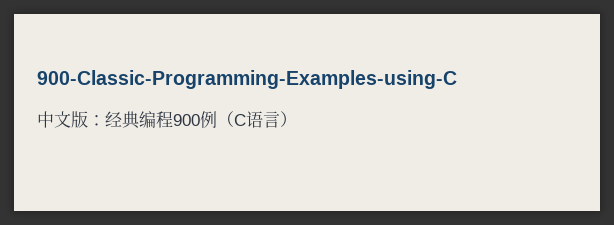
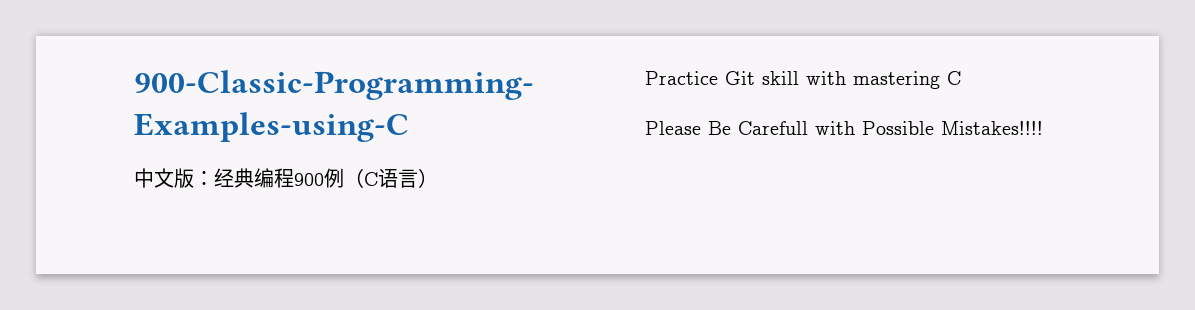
(297, 119) none -> [645,71,961,89] [645,120,1043,135] // Practice Git skill with mastering C // Please Be Carefull with Possible Mistakes!!!!

